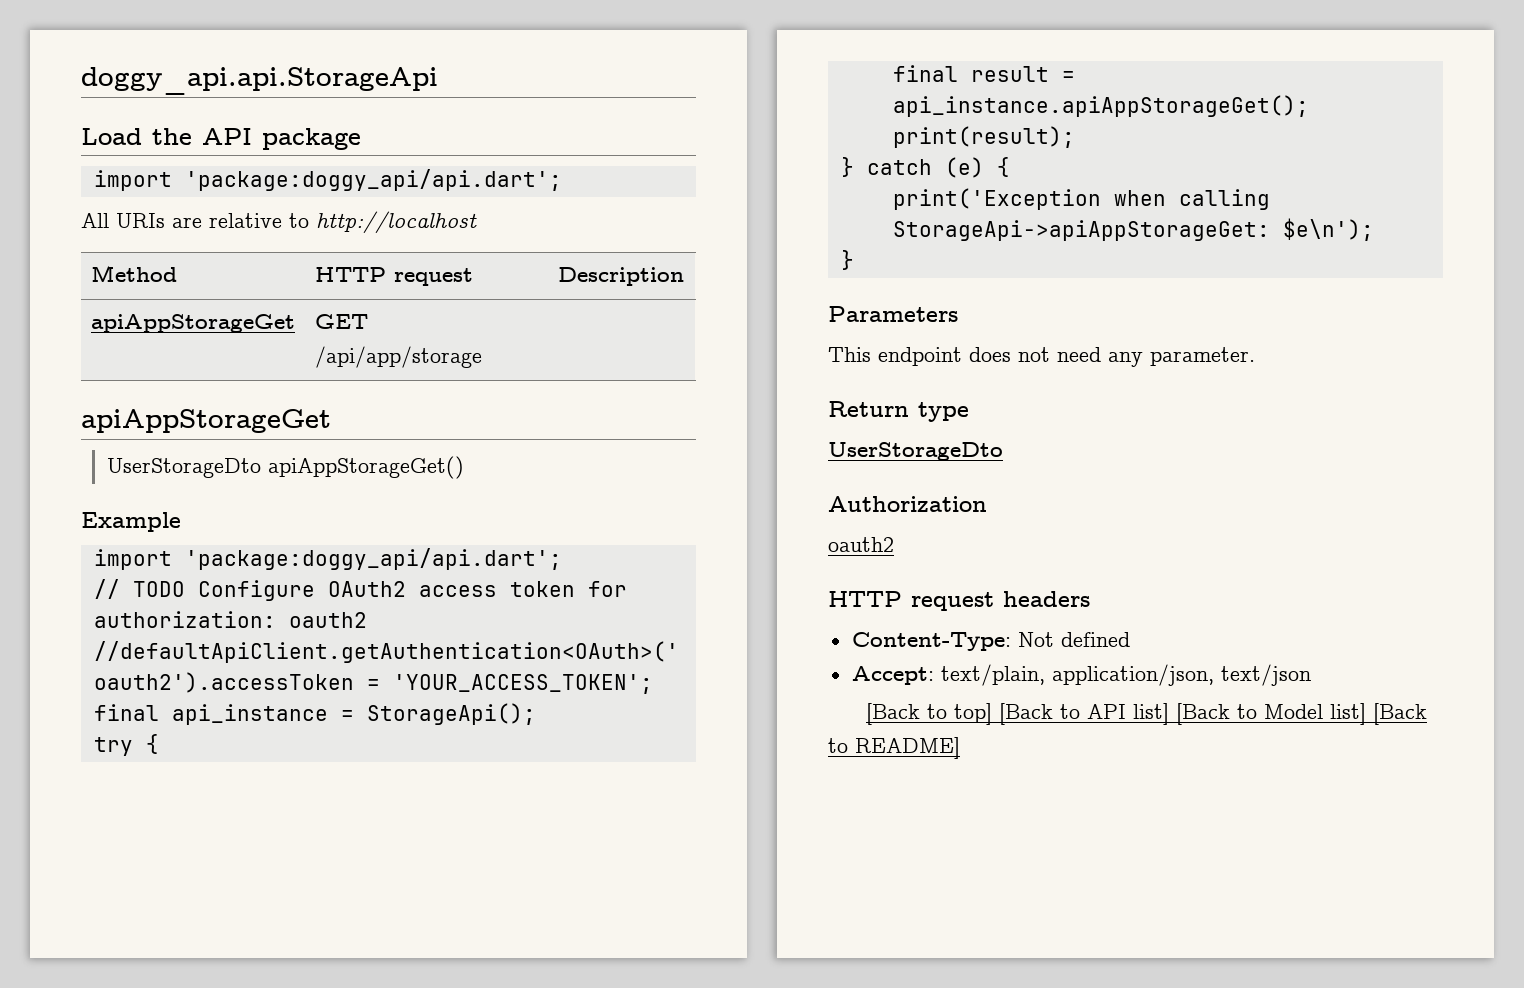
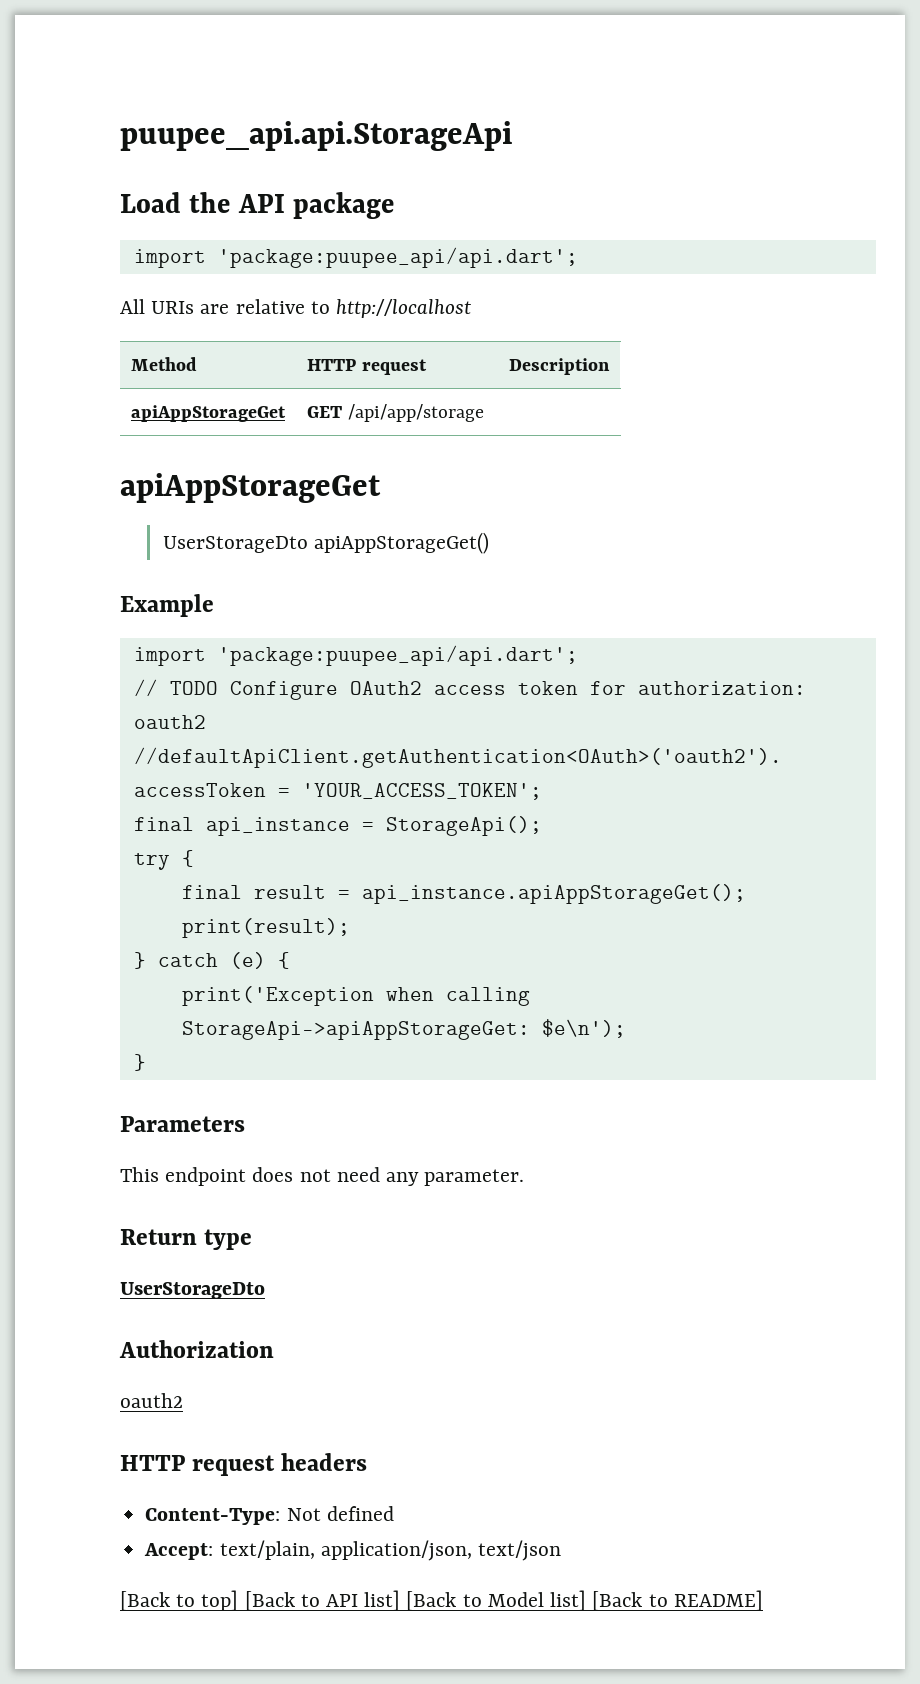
[81,67,438,95] doggy_api.api.StorageApi -> [120,121,512,151] puupee_api.api.StorageApi
[184,169,562,191] 'package:doggy_api/api.dart'; -> [217,247,578,268] 'package:puupee_api/api.dart';
[184,548,562,570] 'package:doggy_api/api.dart'; -> [217,645,578,666] 'package:puupee_api/api.dart';

